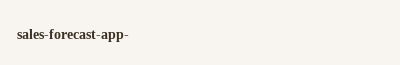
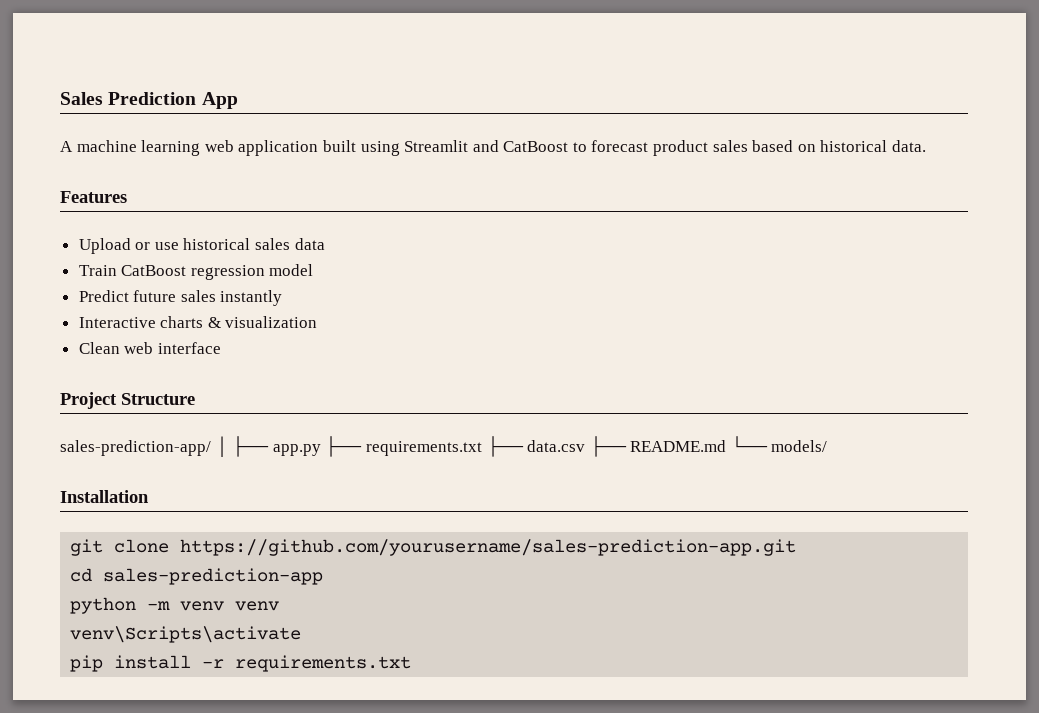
[17,29,129,42] sales-forecast-app- -> [60,92,238,109] [60,140,927,156] [60,191,127,203] [78,238,325,254] [78,264,314,280] [78,290,283,306] [78,316,318,328] [78,342,221,354] [60,392,195,409] [60,436,828,457] [60,490,149,503] [70,539,797,556] [70,568,324,585] [70,597,280,614] [70,626,302,643] [70,655,412,672] Sales Prediction App // A machine learning web application built using Streamlit and CatBoost to forecast product sales based on historical data. // Features // Upload or use historical sales data // Train CatBoost regression model // Predict future sales instantly // Interactive charts & visualization // Clean web interface // Project Structure // sales-prediction-app/ │ ├── app.py ├── requirements.txt ├── data.csv ├── README.md └── models/ // Installation // git clone https://github.com/yourusername/sales-prediction-app.git // cd sales-prediction-app // python -m venv venv // venv\Scripts\activate // pip install -r requirements.txt

